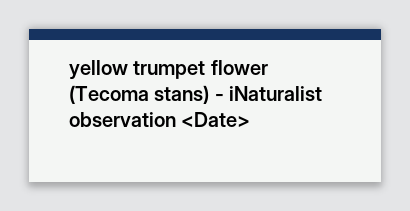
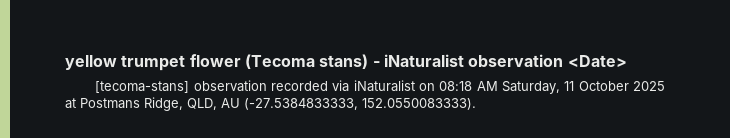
(251, 119) none -> [95,80,665,94] [65,97,476,111] // [tecoma-stans] observation recorded via iNaturalist on 08:18 AM Saturday, 11 October 2025 at Postmans Ridge, QLD, AU (-27.5384833333, 152.0550083333).

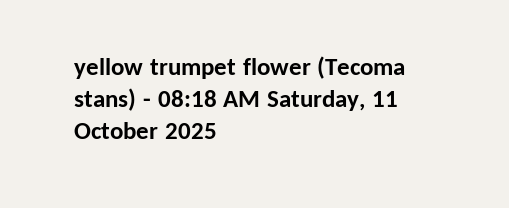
[383,54,627,67] [95,80,435,93] iNaturalist observation <Date> // [tecoma-stans] observation recorded via iNaturalist on -> (151, 102) none
[65,97,476,111] at Postmans Ridge, QLD, AU (-27.5384833333, 152.0550083333). -> (217, 131) none

